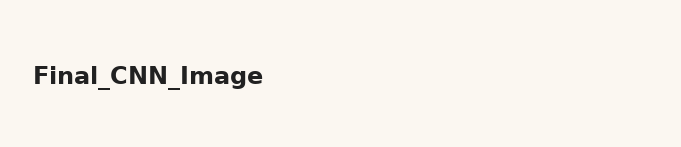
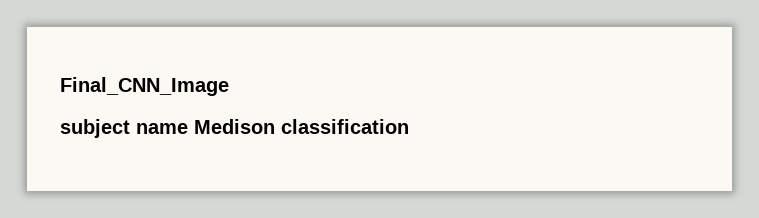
(263, 78) none -> [60,119,409,138] // subject name Medison classification

